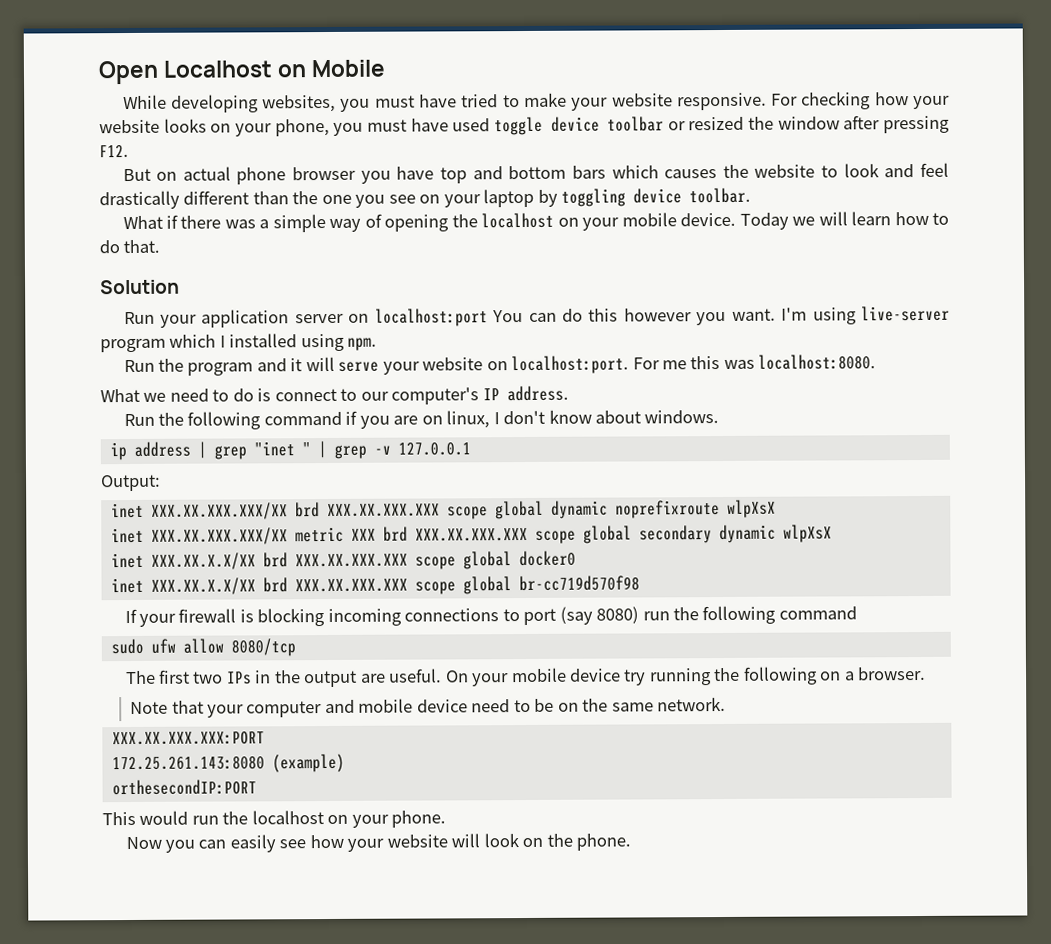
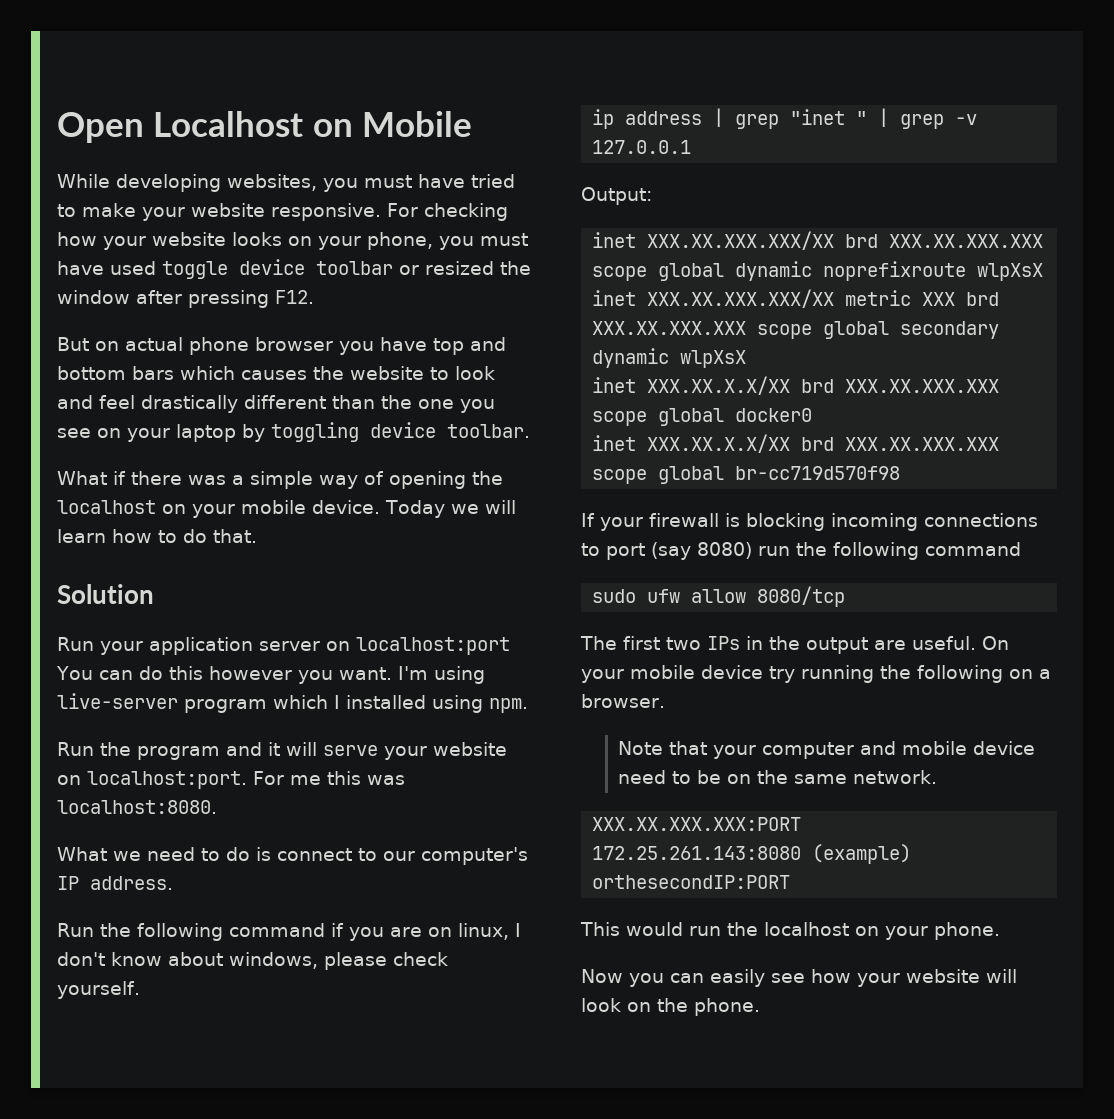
[644,410,720,424] windows. -> [229,952,448,970] [57,981,140,999] windows, please check yourself.

